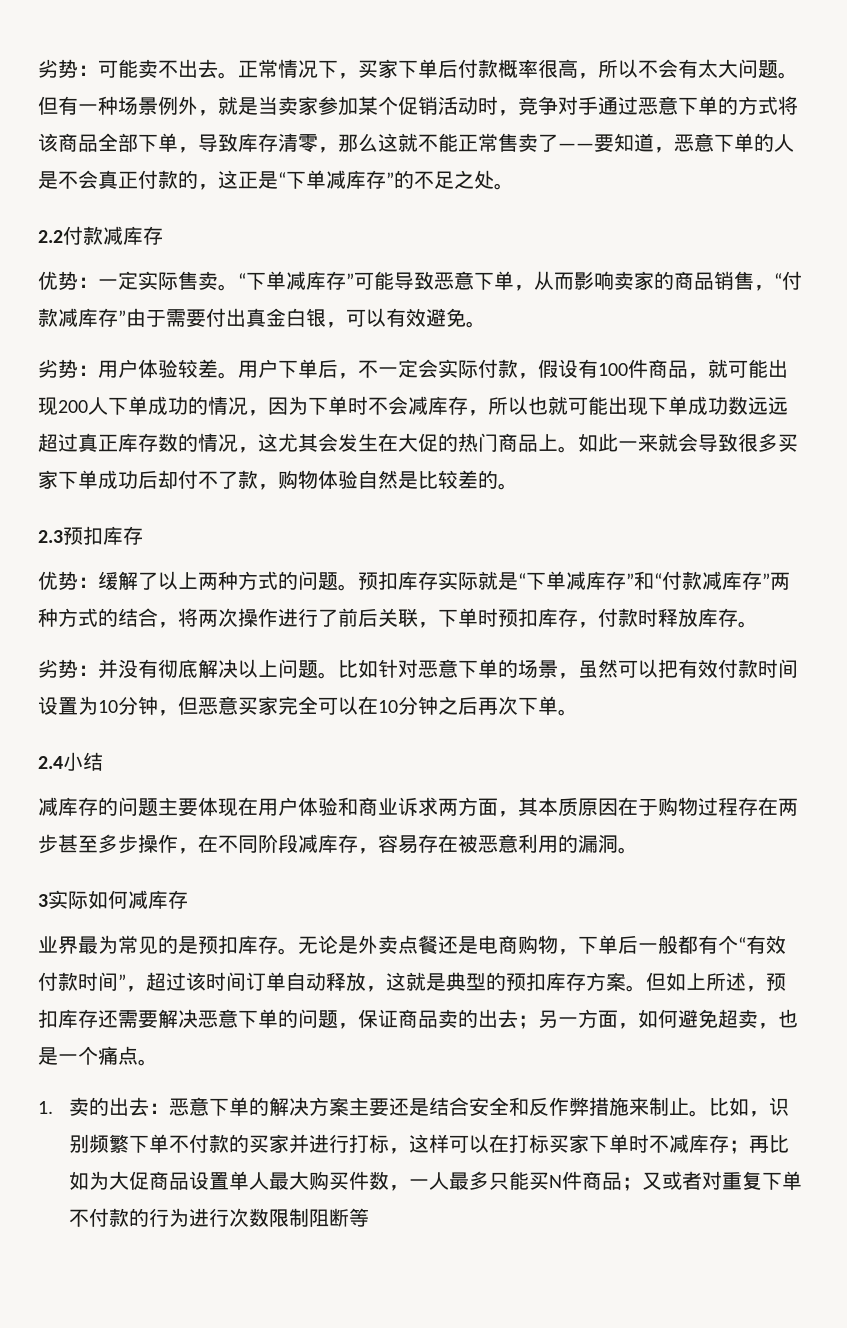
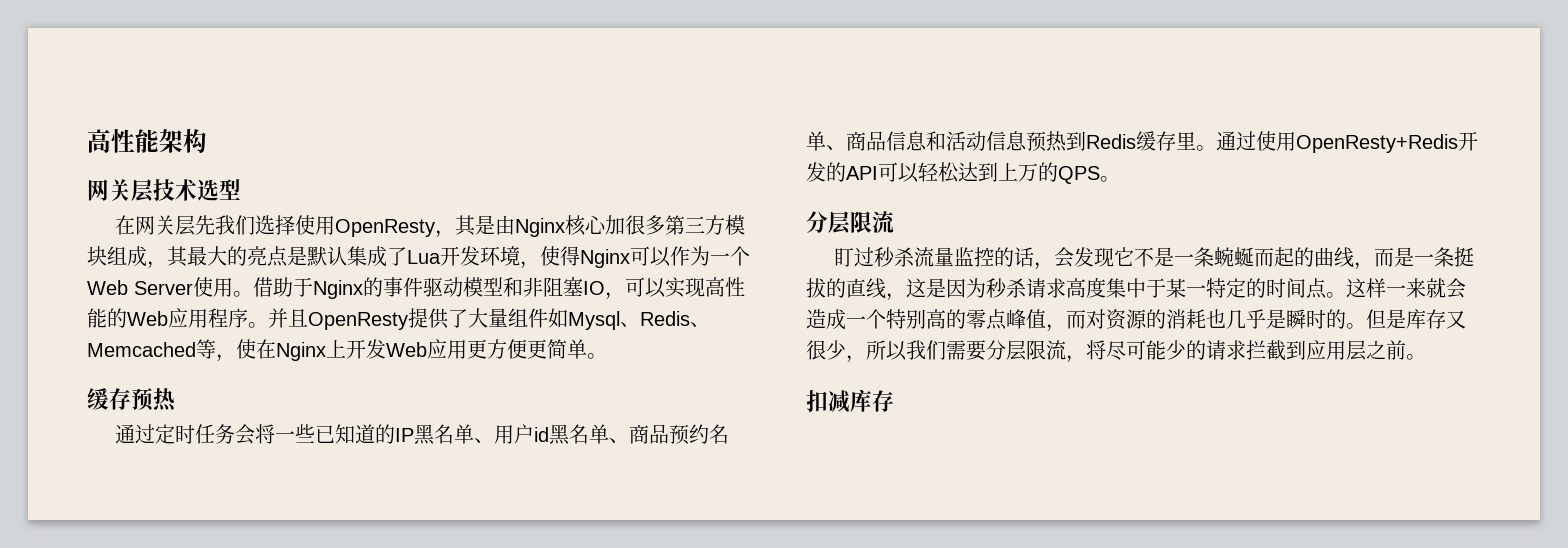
[38,59,798,79] [38,96,798,116] [38,133,794,153] [38,170,514,190] [38,226,163,245] [38,271,802,291] [38,308,486,328] [38,359,788,379] [38,396,788,416] [38,433,798,453] [38,470,478,490] 劣势：可能卖不出去。正常情况下，买家下单后付款概率很高，所以不会有太大问题。但有一种场景例外，就是当卖家参加某个促销活动时，竞争对手通过恶意下单的方式将该商品全部下单，导致库存清零，那么这就不能正常售卖了——要知道，恶意下单的人是不会真正付款的，这正是“下单减库存”的不足之处。 // 2.2付款减库存 // 优势：一定实际售卖。“下单减库存”可能导致恶意下单，从而影响卖家的商品销售，“付款减库存”由于需要付出真金白银，可以有效避免。 // 劣势：用户体验较差。用户下单后，不一定会实际付款，假设有100件商品，就可能出现200人下单成功的情况，因为下单时不会减库存，所以也就可能出现下单成功数远远超过真正库存数的情况，这尤其会发生在大促的热门商品上。如此一来就会导致很多买家下单成功后却付不了款，购物体验自然是比较差 -> [87,129,207,153] [87,179,241,202] [115,215,746,238] [87,246,750,269] [87,277,745,300] [87,308,710,330] [87,339,607,362] [87,388,176,412] [115,424,730,445] [806,131,1478,153] [806,162,1120,184] [806,211,894,234] [834,247,1475,270] [806,277,1466,301] [806,309,1326,332] 高性能架构 // 网关层技术选型 // 在网关层先我们选择使用OpenResty，其是由Nginx核心加很多第三方模块组成，其最大的亮点是默认集成了Lua开发环境，使得Nginx可以作为一个Web Server使用。借助于Nginx的事件驱动模型和非阻塞IO，可以实现高性能的Web应用程序。并且OpenResty提供了大量组件如Mysql、Redis、Memcached等，使在Nginx上开发Web应用更方便更简单。 // 缓存预热 // 通过定时任务会将一些已知道的IP黑名单、用户id黑名单、商品预约名单、商品信息和活动信息预热到Redis缓存里。通过使用OpenResty+Redis开发的API可以轻松达到上万的QPS。 // 分层限流 // 盯过秒杀流量监控的话，会发现它不是一条蜿蜒而起的曲线，而是一条挺拔的直线，这是因为秒杀请求高度集中于某一特定的时间点。这样一来就会造成一个特别高的零点峰值，而对资源的消耗也几乎是瞬时
[38,526,143,545] [38,571,790,591] [38,608,758,628] [38,659,798,679] [38,696,578,716] [38,752,103,771] [38,797,798,817] [38,834,638,854] [38,890,188,909] [38,935,786,955] [38,972,786,992] [38,1009,798,1029] [38,1046,158,1066] [38,1097,790,1117] [69,1134,790,1154] [69,1171,803,1191] [69,1208,370,1227] // 2.3预扣库存 // 优势：缓解了以上两种方式的问题。预扣库存实际就是“下单减库存”和“付款减库存”两种方式的结合，将两次操作进行了前后关联，下单时预扣库存，付款时释放库存。 // 劣势：并没有彻底解决以上问题。比如针对恶意下单的场景，虽然可以把有效付款时间设置为10分钟，但恶意买家完全可以在10分钟之后再次下单。 // 2.4小结 // 减库存的问题主要体现在用户体验和商业诉求两方面，其本质原因在于购物过程存在两步甚至多步操作，在不同阶段减库存，容易存在被恶意利用的漏洞。 // 3实际如何减库存 // 业界最为常见的是预扣库存。无论是外卖点餐还是电商购物，下单后一般都有个“有效付款时间”，超过该时间订单自动释放，这就是典型的预扣库存方案。但如上所述，预扣库存还需要解决恶意下单的问题，保证商品卖的出去；另一方面，如何避免超卖，也是一个痛点。 // 1.卖的出去：恶意下单的解决方案主要还是结合安全和反作弊措施来制止。比如，识别频繁下单不付款的买家并进行打标，这样可以在打标买家下单时不减库存；再比如为大促商品设置单人最大购买件数，一人最多只能买N件商品；又或者对重复下单不付款的行为进行次数限制阻断等 -> [1366,309,1466,329] [806,340,1426,363] [806,389,894,413] 但是库存又很少，所以我们需要分层限流，将尽可能少的请求拦截到应用层之前。 // 扣减库存

